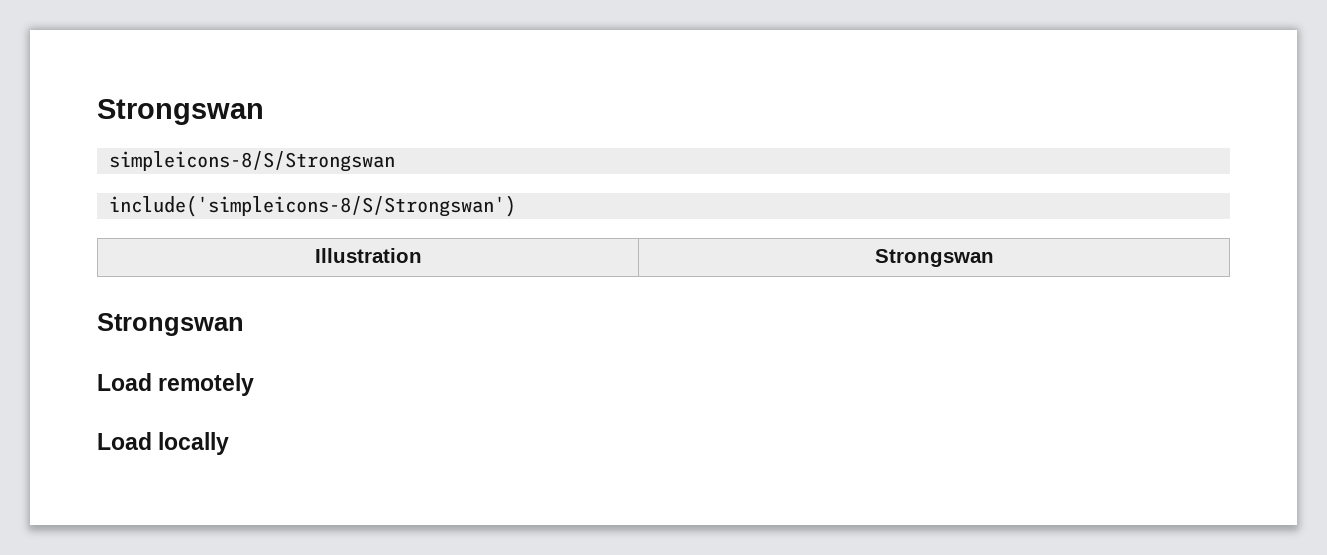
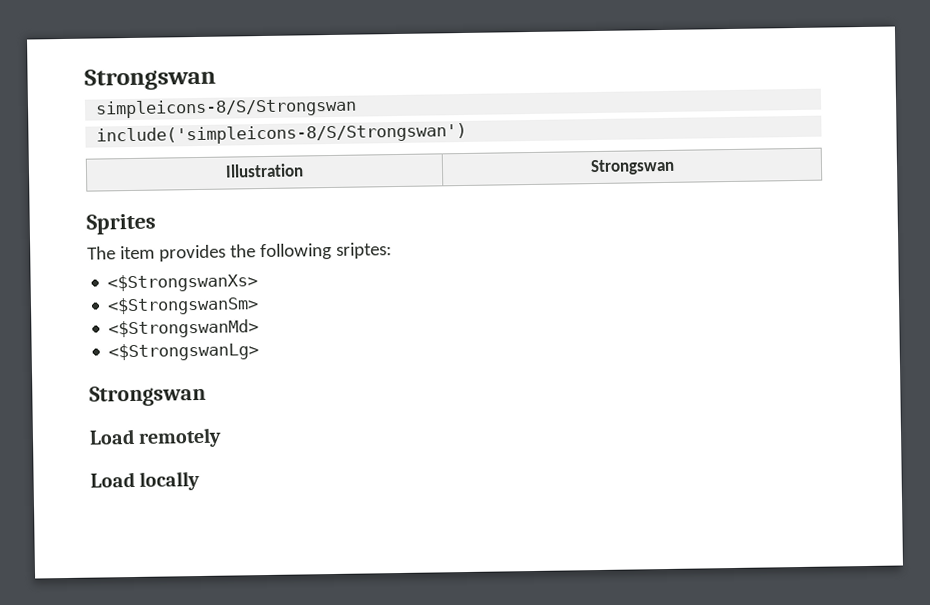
(994, 258) none -> [86,213,156,235] [87,242,392,262] [107,273,259,293] [107,296,260,316] [108,319,260,339] [108,342,260,362] // Sprites // The item provides the following sriptes: // <$StrongswanXs> // <$StrongswanSm> // <$StrongswanMd> // <$StrongswanLg>

